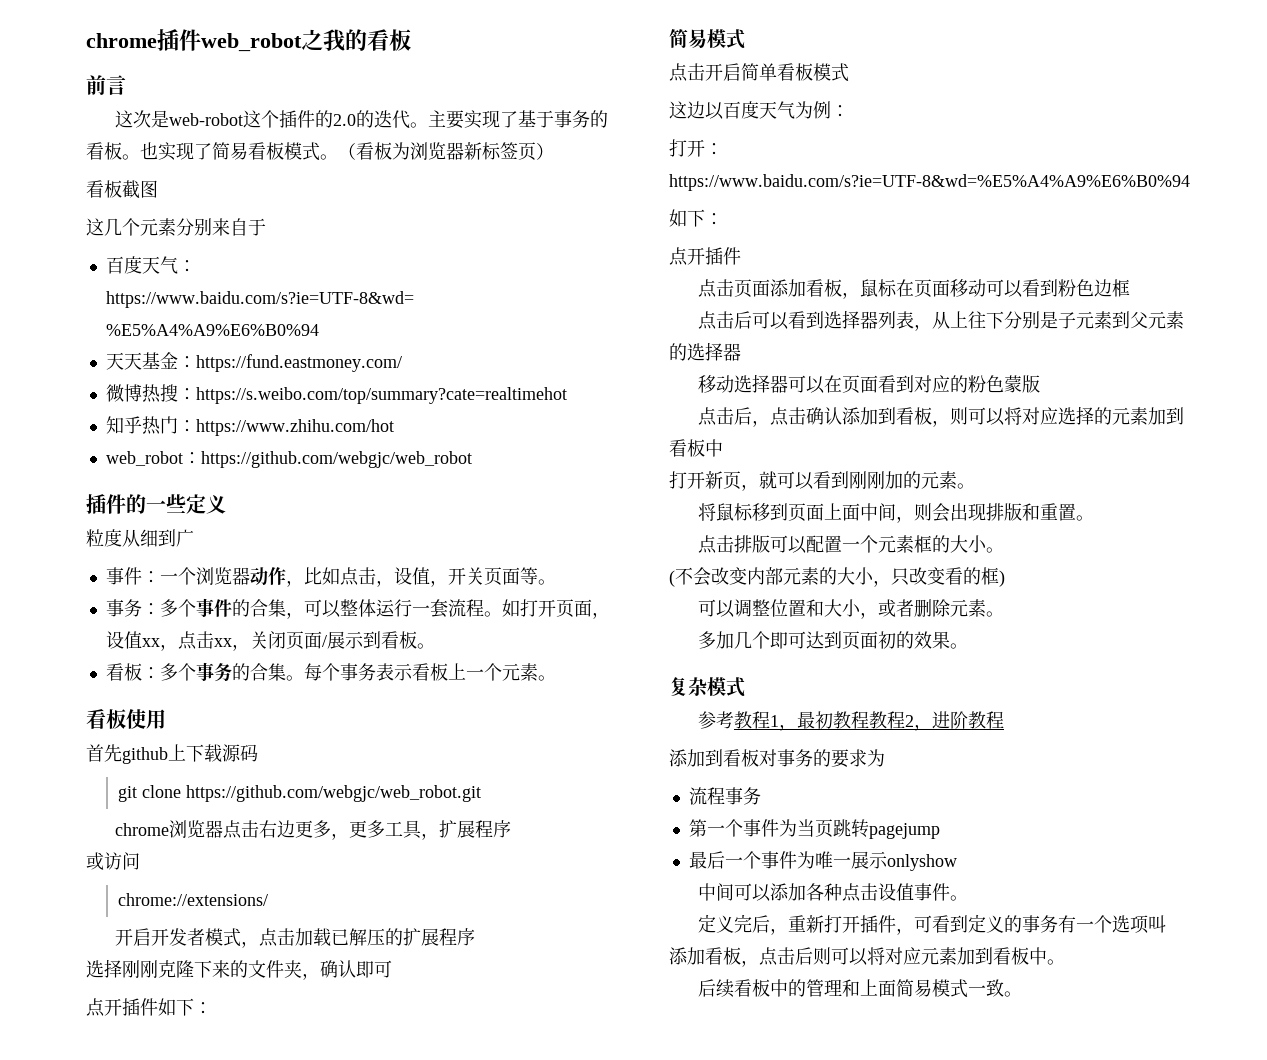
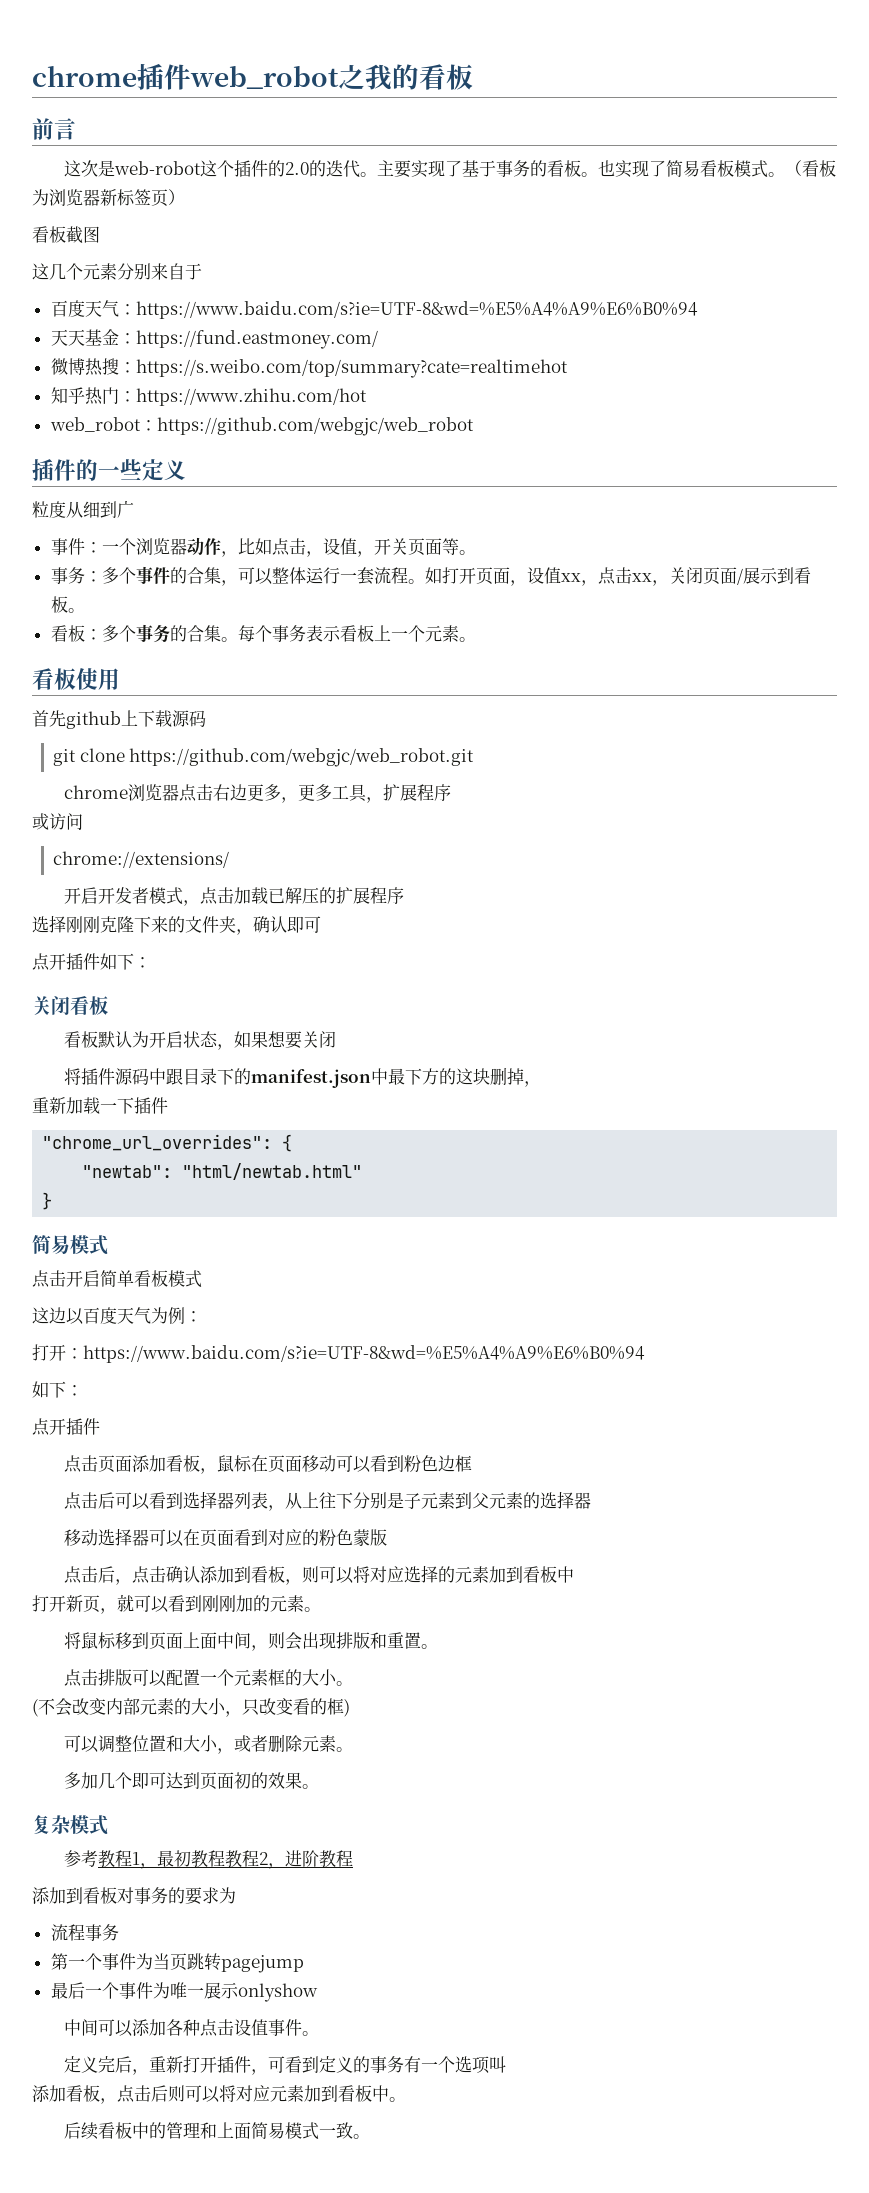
(212, 1008) none -> [32,996,108,1015] [63,1031,336,1050] [63,1067,541,1088] [32,1097,168,1114] [42,1134,293,1152] [82,1163,363,1180] [42,1192,53,1210] // 关闭看板 // 看板默认为开启状态，如果想要关闭 // 将插件源码中跟目录下的manifest.json中最下方的这块删掉， // 重新加载一下插件 // "chrome_url_overrides": { // "newtab": "html/newtab.html" // }

